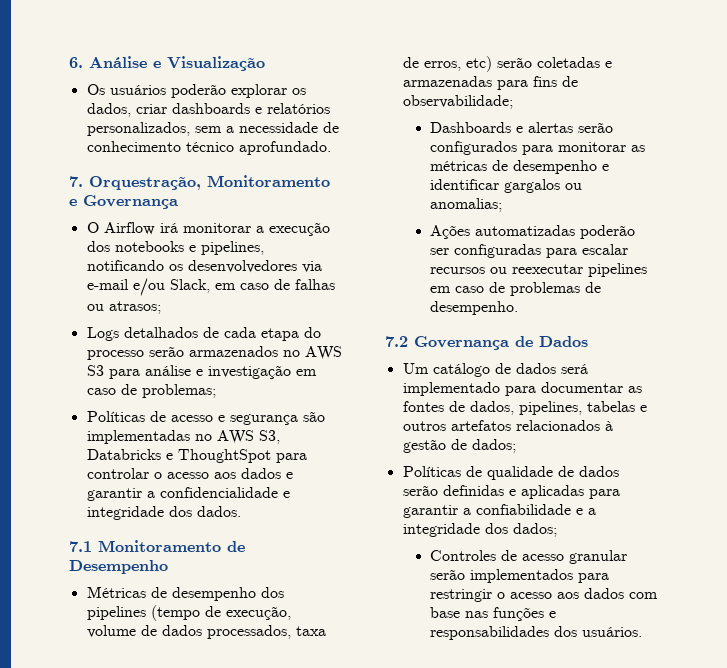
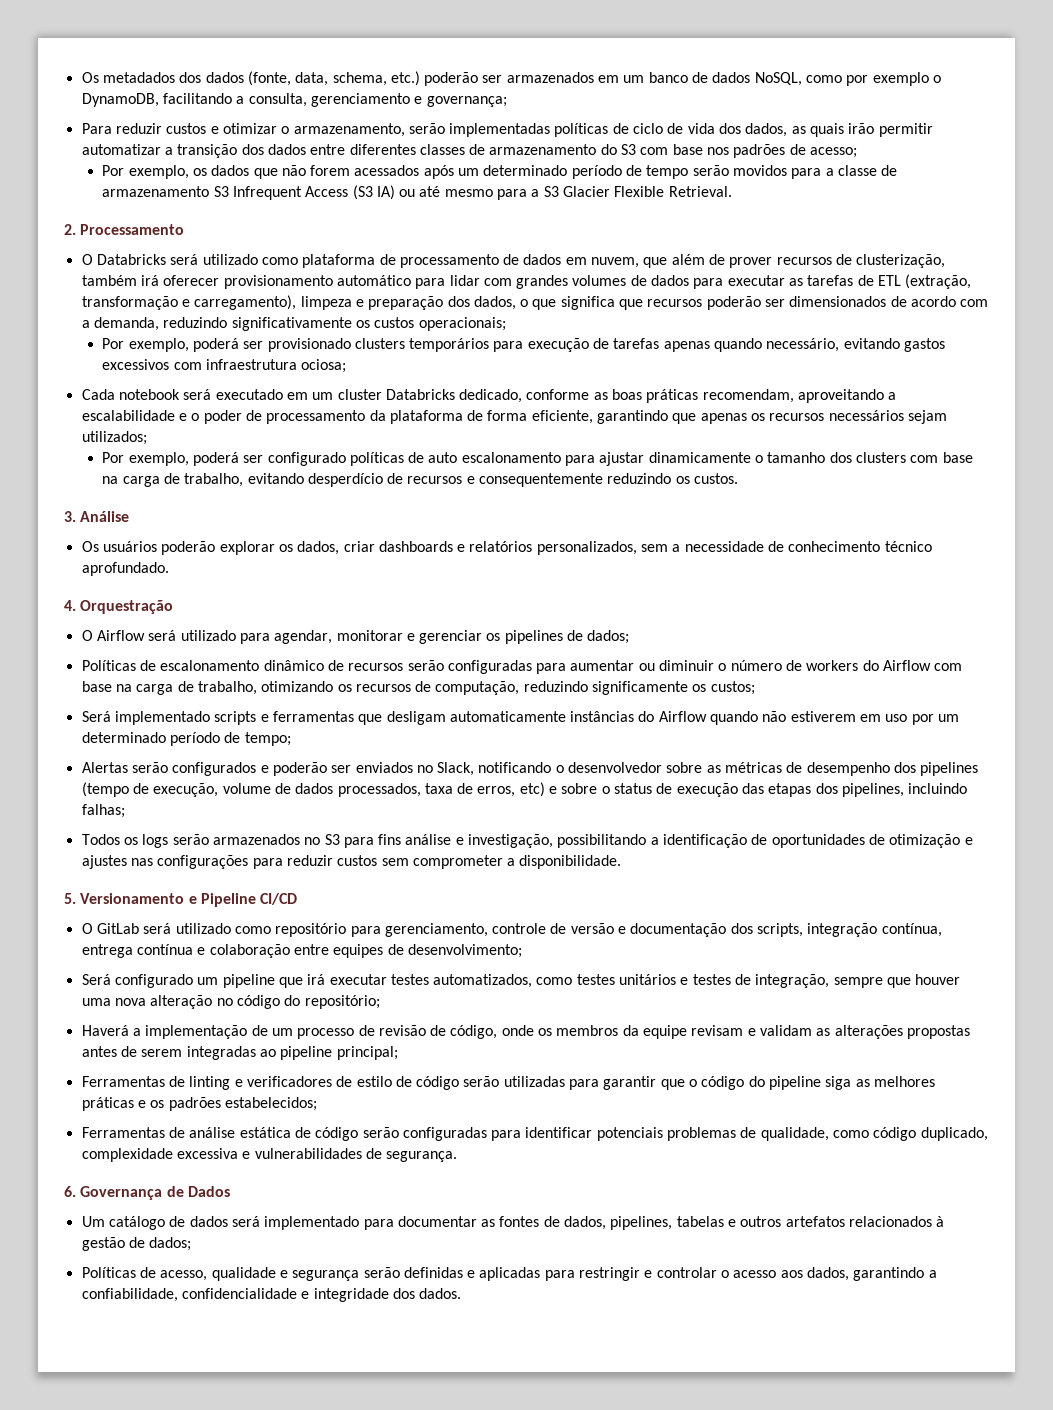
[69,57,83,68] 6. -> [81,71,942,86] [81,93,507,107] [81,123,933,137] [81,144,858,158] [102,165,898,179] [102,185,732,200] [64,224,185,235] [81,254,946,268] [81,274,972,289] [81,295,989,310] [81,317,506,331] [102,338,946,352] [102,359,347,373] [81,389,897,403] [81,410,948,424] [81,431,147,445] [102,452,973,466] [102,473,739,487] [64,511,76,522] Os metadados dos dados (fonte, data, schema, etc.) poderão ser armazenados em um banco de dados NoSQL, como por exemplo o DynamoDB, facilitando a consulta, gerenciamento e governança; // Para reduzir custos e otimizar o armazenamento, serão implementadas políticas de ciclo de vida dos dados, as quais irão permitir automatizar a transição dos dados entre diferentes classes de armazenamento do S3 com base nos padrões de acesso; // Por exemplo, os dados que não forem acessados após um determinado período de tempo serão movidos para a classe de armazenamento S3 Infrequent Access (S3 IA) ou até mesmo para a S3 Glacier Flexible Retrieval. // 2. Processamento // O Databricks será utilizado como plataforma de processamento de dados em nuvem, que além de prover recursos de clusterização, também irá oferecer provisionamento automático para lidar com grandes volumes de dados para executar as tarefas de ETL (extração, transformação e carregamento), limpeza e preparação dos dados, o que significa que recursos poderão ser dimensionados de acordo com a demanda, reduzindo significativamente os custos operacionais; // Por exemplo, poderá ser provisionado clusters temporários para execução de tarefas apenas quando necessário, evitando gastos excessivos com infraestrutura ociosa; // Cada notebook será executado em um cluster Databricks dedicado, conforme as boas práticas recomendam, aproveitando a escalabilidade e o poder de processamento da plataforma de forma eficiente, garantindo que apenas os recursos necessários sejam utilizados; // Por exemplo, poderá ser configurado políticas de auto escalonamento para ajustar dinamicamente o tamanho dos clusters com base na carga de trabalho, evitando desperdício de recursos e consequentemente reduzindo os custos. // 3.
[153,56,265,71] e Visualização -> (130, 516) none
[69,175,330,190] [69,195,178,209] [86,222,330,236] [86,241,264,255] [86,260,322,273] [86,278,335,296] [86,301,161,314] [86,327,321,341] [86,346,342,360] [86,365,317,379] [86,384,216,398] [86,411,325,425] [86,430,280,444] [86,449,307,463] [86,468,293,479] [86,487,290,501] [86,506,241,520] [69,540,245,552] [69,560,168,574] [86,586,146,598] 7. Orquestração, Monitoramento e Governança // O Airflow irá monitorar a execução dos notebooks e pipelines, notificando os desenvolvedores via e-mail e/ou Slack, em caso de falhas ou atrasos; // Logs detalhados de cada etapa do processo serão armazenados no AWS S3 para análise e investigação em caso de problemas; // Políticas de acesso e segurança são implementadas no AWS S3, Databricks e ThoughtSpot para controlar o acesso aos dados e garantir a confidencialidade e integridade dos dados. // 7.1 Monitoramento de Desempenho // Métricas -> [64,600,174,614] [81,630,630,644] [81,660,963,674] [81,681,755,695] [81,711,960,725] [81,732,291,746] [81,762,783,776] 4. Orquestração // O Airflow será utilizado para agendar, monitorar e gerenciar os pipelines de dados; // Políticas de escalonamento dinâmico de recursos serão configuradas para aumentar ou diminuir o número de workers do Airflow com base na carga de trabalho, otimizando os recursos de computação, reduzindo significamente os custos; // Será implementado scripts e ferramentas que desligam automaticamente instâncias do Airflow quando não estiverem em uso por um determinado período de tempo; // Alertas serão configurados e poderão ser enviados no Slack, notificando o desenvolvedor sobre as métricas
[496,57,612,68] [402,76,578,90] [402,95,513,109] [430,122,614,133] [430,141,646,155] [430,160,610,174] [430,179,583,193] [430,198,503,212] [430,225,636,239] [430,244,629,258] [430,263,648,277] [430,282,602,296] [430,301,519,315] [385,336,408,347] serão coletadas e armazenadas para fins de observabilidade; // Dashboards e alertas serão configurados para monitorar as métricas de desempenho e identificar gargalos ou anomalias; // Ações automatizadas poderão ser configuradas para escalar recursos ou reexecutar pipelines em caso de problemas de desempenho. // 7.2 -> [549,783,968,797] [81,804,125,818] [81,834,973,848] [81,855,622,869] [64,893,298,907] [81,923,942,937] [81,944,522,958] [81,974,961,988] [81,995,380,1009] [81,1025,971,1039] [81,1046,398,1060] [81,1076,936,1090] [81,1097,317,1111] [81,1127,988,1141] [81,1148,458,1162] [64,1186,76,1197] e sobre o status de execução das etapas dos pipelines, incluindo falhas; // Todos os logs serão armazenados no S3 para fins análise e investigação, possibilitando a identificação de oportunidades de otimização e ajustes nas configurações para reduzir custos sem comprometer a disponibilidade. // 5. Versionamento e Pipeline CI/CD // O GitLab será utilizado como repositório para gerenciamento, controle de versão e documentação dos scripts, integração contínua, entrega contínua e colaboração entre equipes de desenvolvimento; // Será configurado um pipeline que irá executar testes automatizados, como testes unitários e testes de integração, sempre que houver uma nova alteração no código do repositório; // Haverá a implementação de um processo de revisão de código, onde os membros da equipe revisam e validam as alterações propostas antes de serem integradas ao pipeline principal; // Ferramentas de linting e verificadores de estilo de código serão utilizadas para garantir que o código do pipeline siga as melhores práticas e os padrões estabelecidos; // Ferramentas de análise estática de código serão configuradas para identificar potenciais problemas de qualidade, como código duplicado, complexidade excessiva e vulnerabilidades de segurança. // 6.
[486,466,619,480] qualidade de dados -> [160,1267,360,1281] acesso, qualidade e segurança
[402,504,596,518] [402,523,557,537] [430,550,628,564] [430,569,610,583] [430,588,659,602] [430,607,557,621] [430,626,643,640] garantir a confiabilidade e a integridade dos dados; // Controles de acesso granular serão implementados para restringir o acesso aos dados com base nas funções e responsabilidades dos usuários. -> [579,1267,937,1281] [81,1288,462,1302] restringir e controlar o acesso aos dados, garantindo a confiabilidade, confidencialidade e integridade dos dados.

